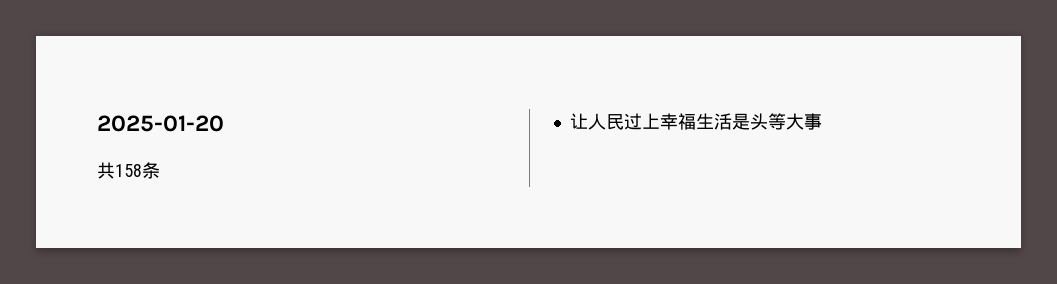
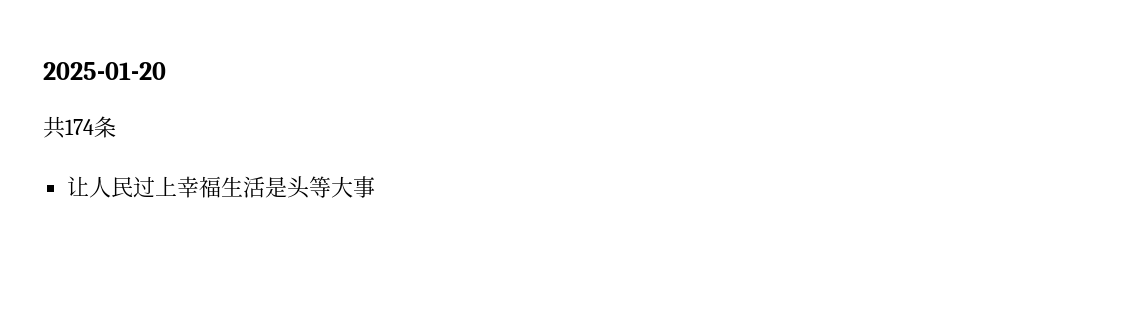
[115,164,142,177] 158 -> [65,119,94,135] 174

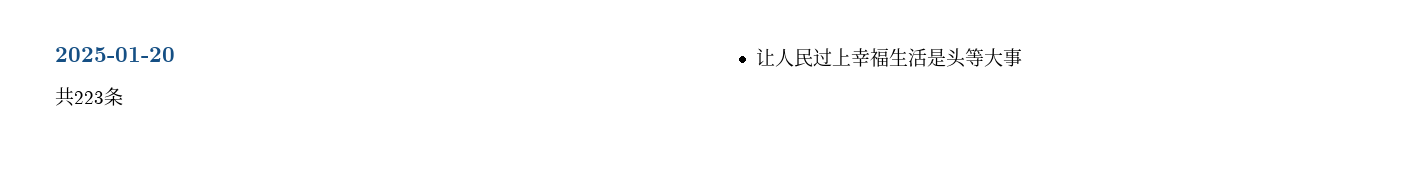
[65,119,94,135] 174 -> [74,91,104,104] 223

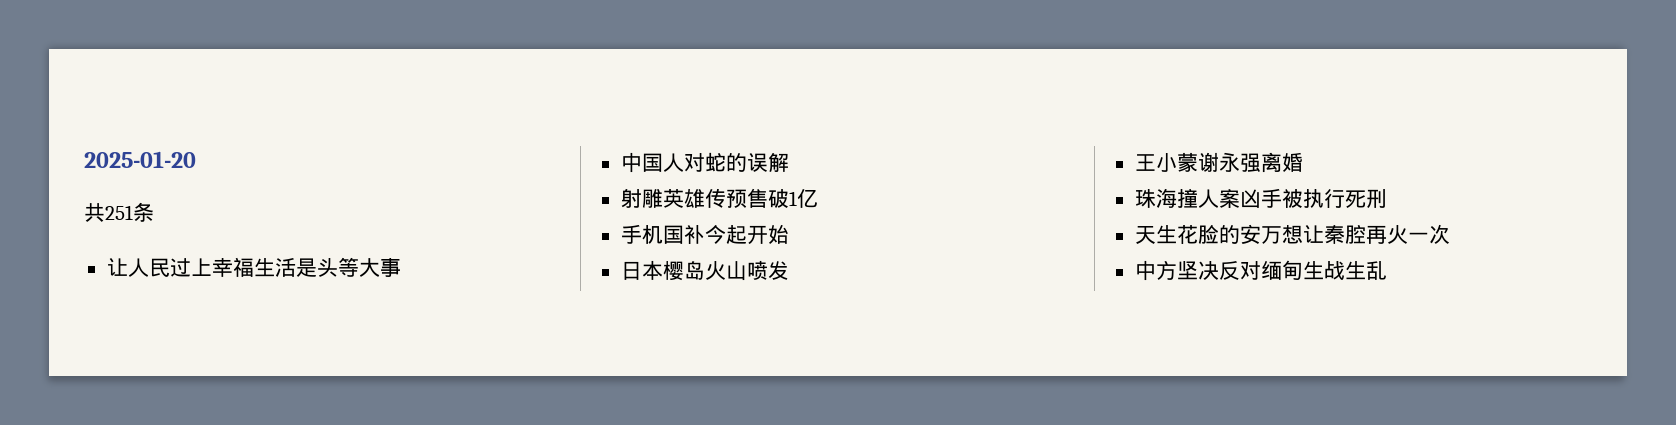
[74,91,104,104] 223 -> [105,205,133,220] 251
(1022, 57) none -> [620,152,789,173] [620,188,818,208] [620,224,789,245] [620,260,789,281] [1134,152,1303,173] [1134,188,1387,208] [1134,224,1450,244] [1134,260,1387,281] // 中国人对蛇的误解 // 射雕英雄传预售破1亿 // 手机国补今起开始 // 日本樱岛火山喷发 // 王小蒙谢永强离婚 // 珠海撞人案凶手被执行死刑 // 天生花脸的安万想让秦腔再火一次 // 中方坚决反对缅甸生战生乱

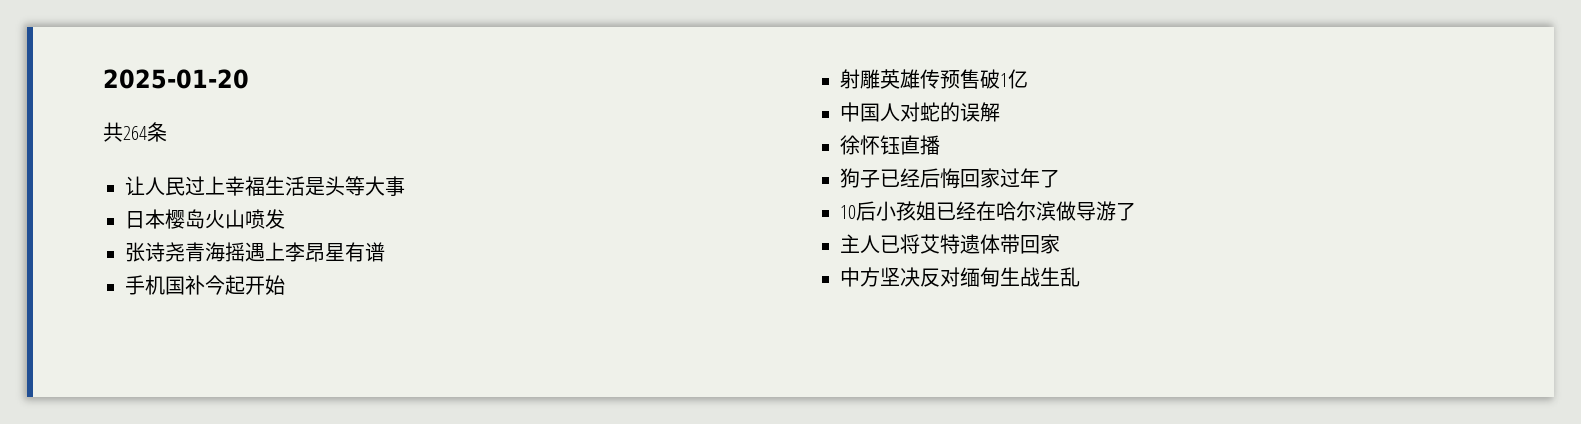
[105,205,133,220] 251 -> [123,126,147,140] 264
[620,152,789,173] 中国人对蛇的误解 -> [125,209,285,229] [125,242,385,262] [125,275,285,295] 日本樱岛火山喷发 // 张诗尧青海摇遇上李昂星有谱 // 手机国补今起开始
[620,224,789,245] [620,260,789,281] [1134,152,1303,173] [1134,188,1387,208] [1134,224,1450,244] 手机国补今起开始 // 日本樱岛火山喷发 // 王小蒙谢永强离婚 // 珠海撞人案凶手被执行死刑 // 天生花脸的安万想让秦腔再火一次 -> [840,102,1000,122] [840,135,940,155] [840,168,1060,189] [840,201,1136,221] [840,234,1060,254] 中国人对蛇的误解 // 徐怀钰直播 // 狗子已经后悔回家过年了 // 10后小孩姐已经在哈尔滨做导游了 // 主人已将艾特遗体带回家

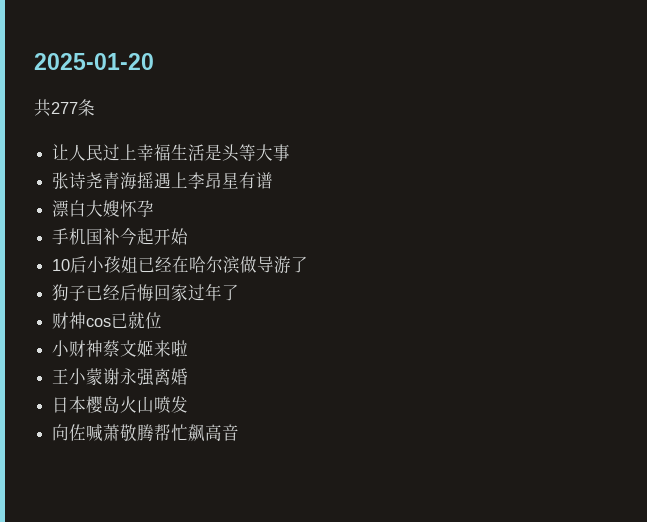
[123,126,147,140] 264 -> [51,102,78,114] 277
[125,209,285,229] // 日本樱岛火山喷发 -> (291, 152) none
(385, 252) none -> [52,200,155,217] // 漂白大嫂怀孕
[840,69,1028,89] [840,102,1000,122] [840,135,940,155] [840,168,1060,189] // 射雕英雄传预售破1亿 // 中国人对蛇的误解 // 徐怀钰直播 // 狗子已经后悔回家过年了 -> (189, 236) none
[840,234,1060,254] [840,267,1080,287] 主人已将艾特遗体带回家 // 中方坚决反对缅甸生战生乱 -> [52,283,240,302] [52,312,163,329] [52,340,189,357] [52,368,189,386] [52,396,189,414] [52,424,240,442] 狗子已经后悔回家过年了 // 财神cos已就位 // 小财神蔡文姬来啦 // 王小蒙谢永强离婚 // 日本樱岛火山喷发 // 向佐喊萧敬腾帮忙飙高音

